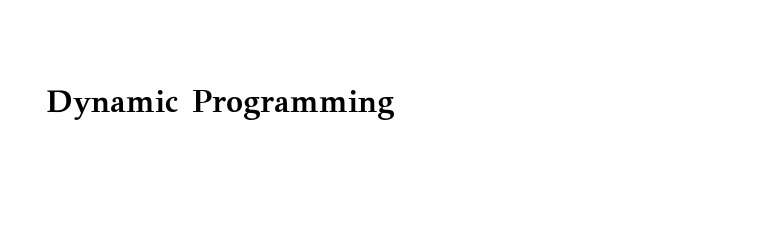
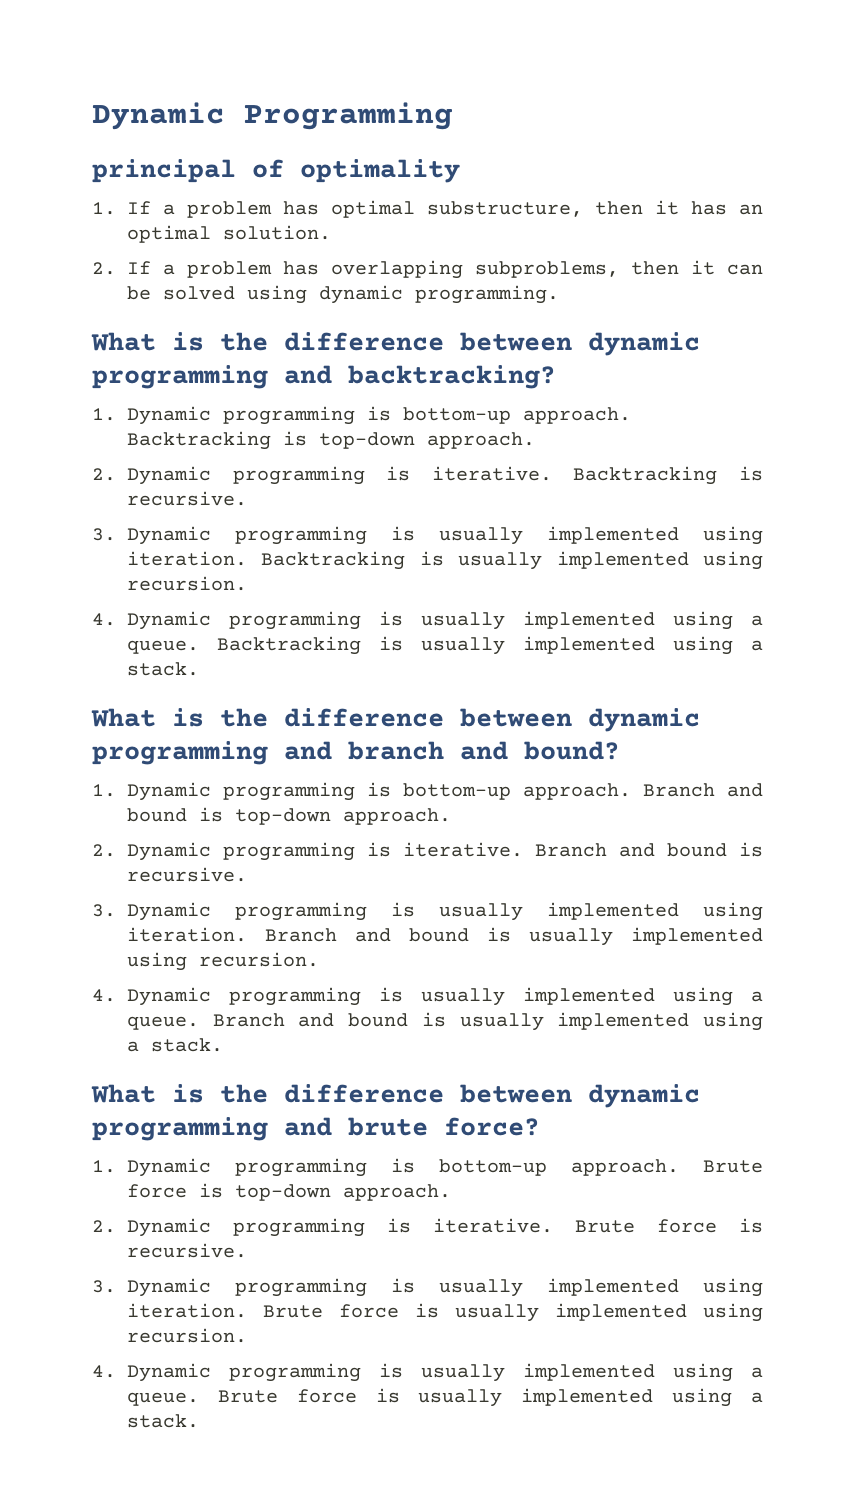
(394, 105) none -> [92,159,460,183] [92,200,764,218] [126,225,331,243] [92,260,763,279] [126,285,559,304] [91,332,700,356] [92,365,556,389] [92,406,631,425] [126,431,535,450] [92,466,763,485] [126,491,247,506] [92,526,763,545] [126,551,763,570] [126,576,247,591] [92,611,763,630] [126,636,763,655] [126,662,199,676] [91,708,700,732] [92,741,620,765] [92,782,763,801] [126,807,451,825] [92,842,764,861] [126,867,247,882] [92,902,763,921] [126,927,763,946] [126,952,319,971] [92,987,763,1006] [126,1012,763,1031] [126,1038,223,1052] [91,1084,700,1108] [92,1117,540,1141] [92,1158,763,1177] [126,1183,451,1201] [92,1218,763,1237] [126,1243,247,1258] [92,1278,763,1297] [126,1303,763,1322] [126,1328,247,1343] [92,1363,763,1382] [126,1388,763,1407] [126,1414,199,1428] // principal of optimality // 1. If a problem has optimal substructure, then it has an optimal solution. // 2. If a problem has overlapping subproblems, then it can be solved using dynamic programming. // What is the difference between dynamic programming and backtracking? // 1. Dynamic programming is bottom-up approach. Backtracking is top-down approach. // 2. Dynamic programming is iterative. Backtracking is recursive. // 3. Dynamic programming is usually implemented using iteration. Backtracking is usually implemented using recursion. // 4. Dynamic programming is usually implemented using a queue. Backtracking is usually implemented using a stack. // What is the difference between dynamic programming and branch and bound? // 1. Dynamic programming is bottom-up approach. Branch and bound is top-down approach. // 2. Dynamic programming is iterative. Branch and bound is recursive. // 3. Dynamic programming is usually implemented using iteration. Branch and bound is usually implemented using recursion. // 4. Dynamic programming is usually implemented using a queue. Branch and bound is usually implemented using a stack. // What is the difference between dynamic programming and brute force? // 1. Dynamic programming is bottom-up approach. Brute force is top-down approach. // 2. Dynamic programming is iterative. Brute force is recursive. // 3. Dynamic programming is usually implemented using iteration. Brute force is usually implemented using recursion. // 4. Dynamic programming is usually implemented using a queue. Brute force is usually implemented using a stack.

